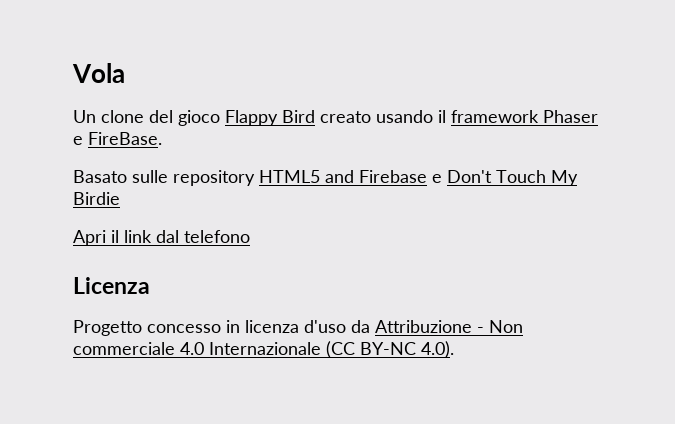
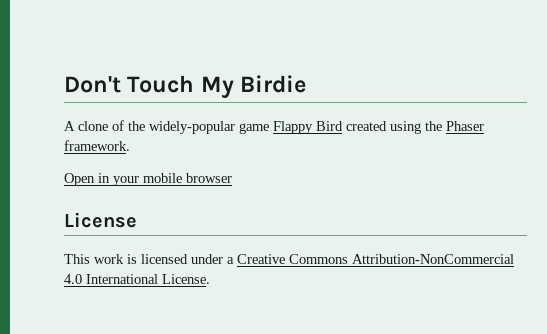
[72,63,125,83] [73,110,598,126] [73,132,162,145] [73,170,578,186] [73,192,120,205] [73,230,250,246] [73,277,150,294] [73,320,523,336] [73,341,454,358] Vola // Un clone del gioco Flappy Bird creato usando il framework Phaser e FireBase. // Basato sulle repository HTML5 and Firebase e Don't Touch My Birdie // Apri il link dal telefono // Licenza // Progetto concesso in licenza d'uso da Attribuzione - Non commerciale 4.0 Internazionale (CC BY-NC 4.0). -> [64,75,307,98] [64,120,484,134] [64,140,130,151] [64,173,232,186] [64,212,137,228] [64,254,514,264] [64,274,210,284] Don't Touch My Birdie // A clone of the widely-popular game Flappy Bird created using the Phaser framework. // Open in your mobile browser // License // This work is licensed under a Creative Commons Attribution-NonCommercial 4.0 International License.

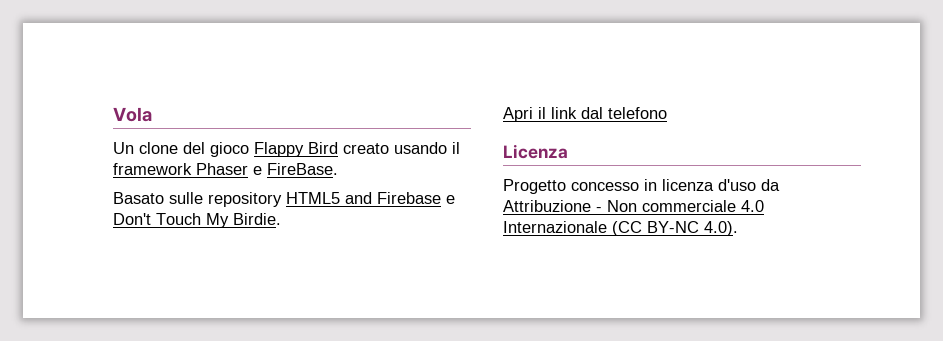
[64,75,307,98] [64,120,484,134] [64,140,130,151] [64,173,232,186] [64,212,137,228] [64,254,514,264] [64,274,210,284] Don't Touch My Birdie // A clone of the widely-popular game Flappy Bird created using the Phaser framework. // Open in your mobile browser // License // This work is licensed under a Creative Commons Attribution-NonCommercial 4.0 International License. -> [113,107,152,122] [113,142,460,157] [113,163,338,175] [113,192,455,207] [113,213,281,228] [503,107,667,122] [503,144,568,159] [503,179,780,194] [503,200,764,212] [503,221,738,236] Vola // Un clone del gioco Flappy Bird creato usando il framework Phaser e FireBase. // Basato sulle repository HTML5 and Firebase e Don't Touch My Birdie. // Apri il link dal telefono // Licenza // Progetto concesso in licenza d'uso da Attribuzione - Non commerciale 4.0 Internazionale (CC BY-NC 4.0).

